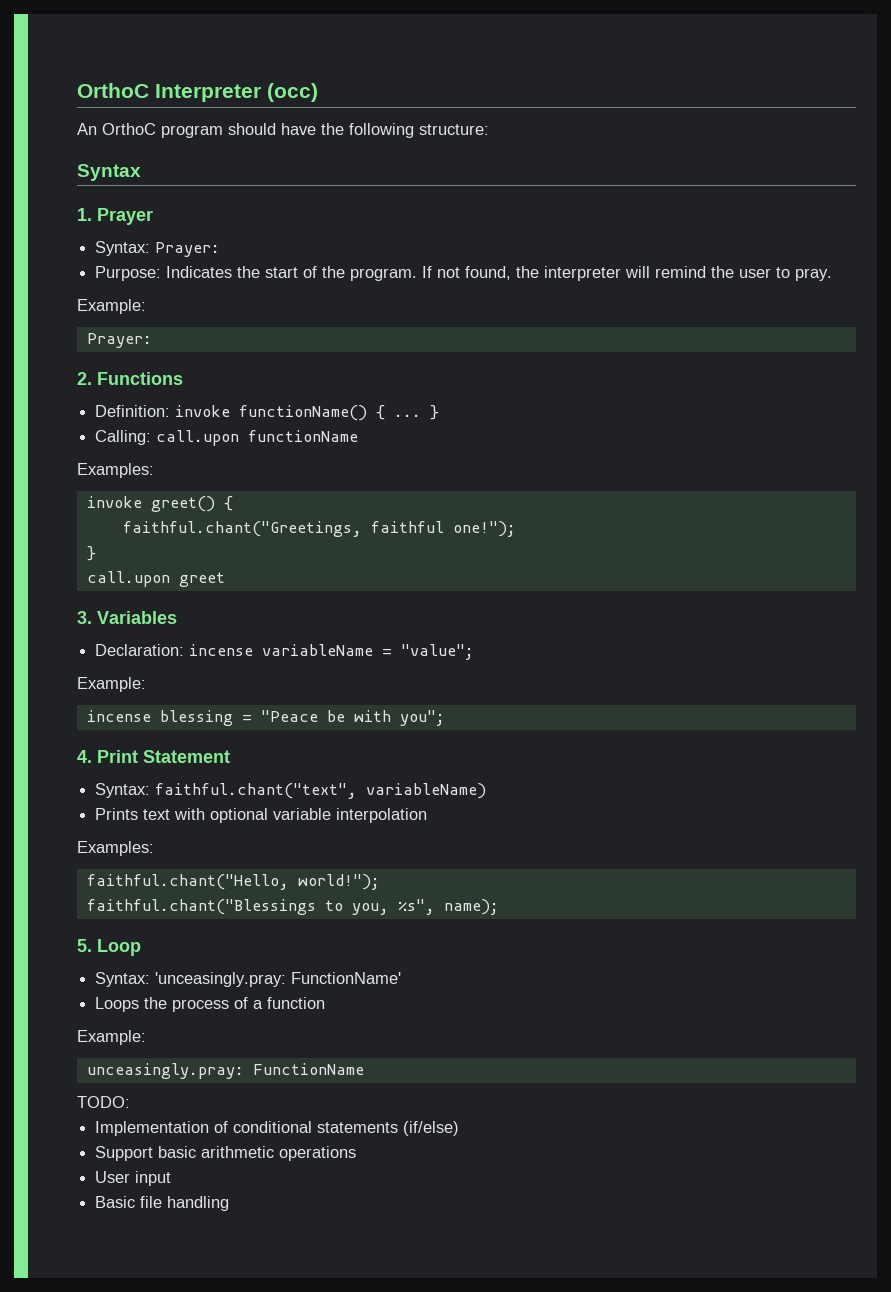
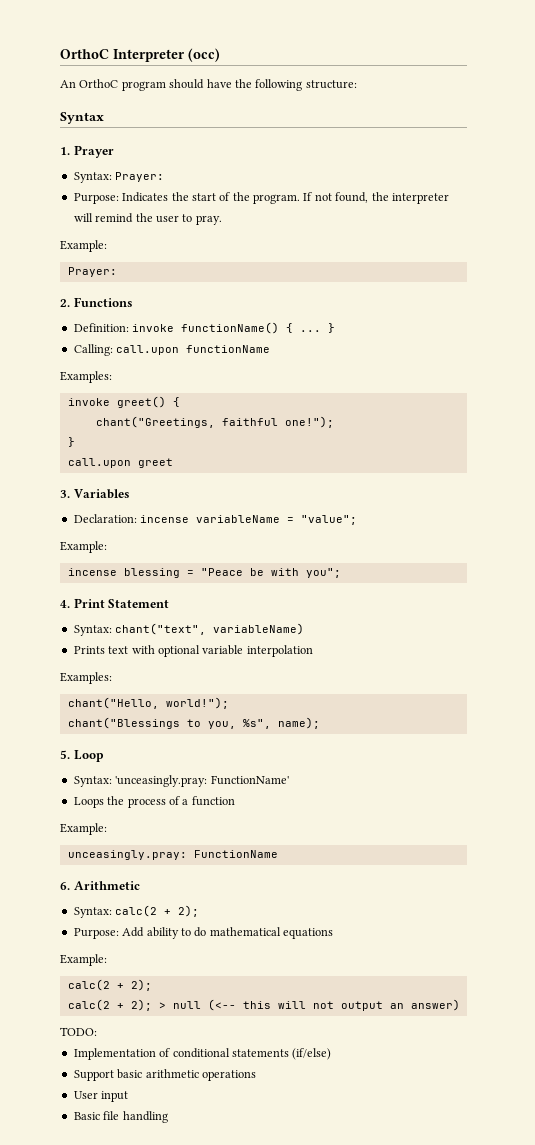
[122,521,362,537] faithful.chant("Greetings, -> [95,416,215,428] chant("Greetings,
[155,783,358,799] faithful.chant("text", -> [115,623,207,635] chant("text",
[86,874,289,890] faithful.chant("Hello, -> [67,697,159,709] chant("Hello,
[86,899,316,915] faithful.chant("Blessings -> [67,717,180,729] chant("Blessings
(364, 1069) none -> [60,881,140,890] [73,905,200,918] [73,927,333,939] [60,954,107,966] [67,979,152,991] [67,999,460,1011] // 6. Arithmetic // Syntax: calc(2 + 2); // Purpose: Add ability to do mathematical equations // Example: // calc(2 + 2); // calc(2 + 2); > null (<-- this will not output an answer)

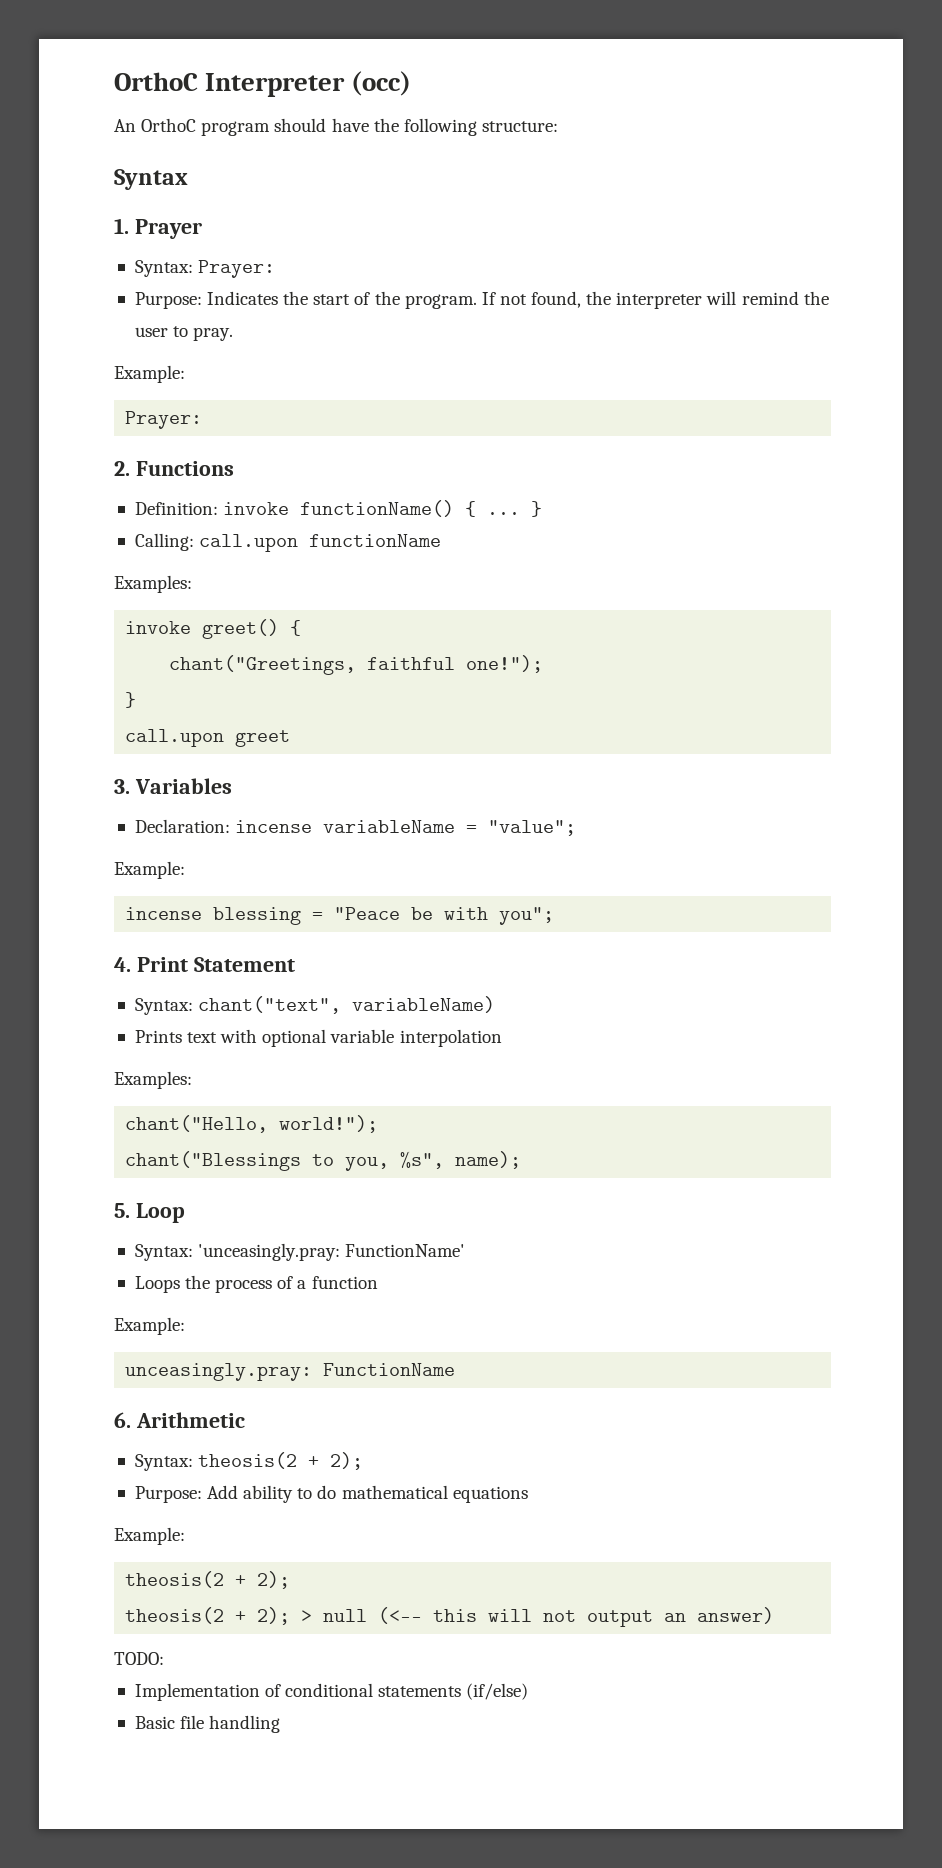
[115,905,158,917] calc(2 -> [198,1452,298,1469] theosis(2
[67,979,152,991] [67,999,110,1011] calc(2 + 2); // calc(2 -> [125,1571,291,1589] [125,1607,225,1624] theosis(2 + 2); // theosis(2
[73,1069,256,1081] [73,1091,129,1102] // Support basic arithmetic operations // User input -> (529, 1691) none

